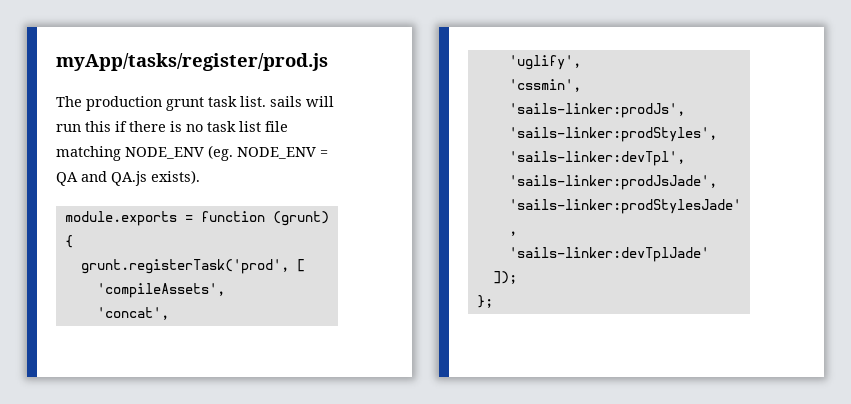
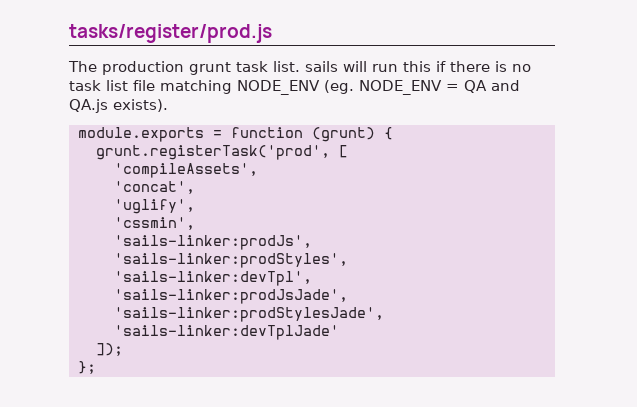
[56,53,328,71] myApp/tasks/register/prod.js -> [69,24,272,43] tasks/register/prod.js

